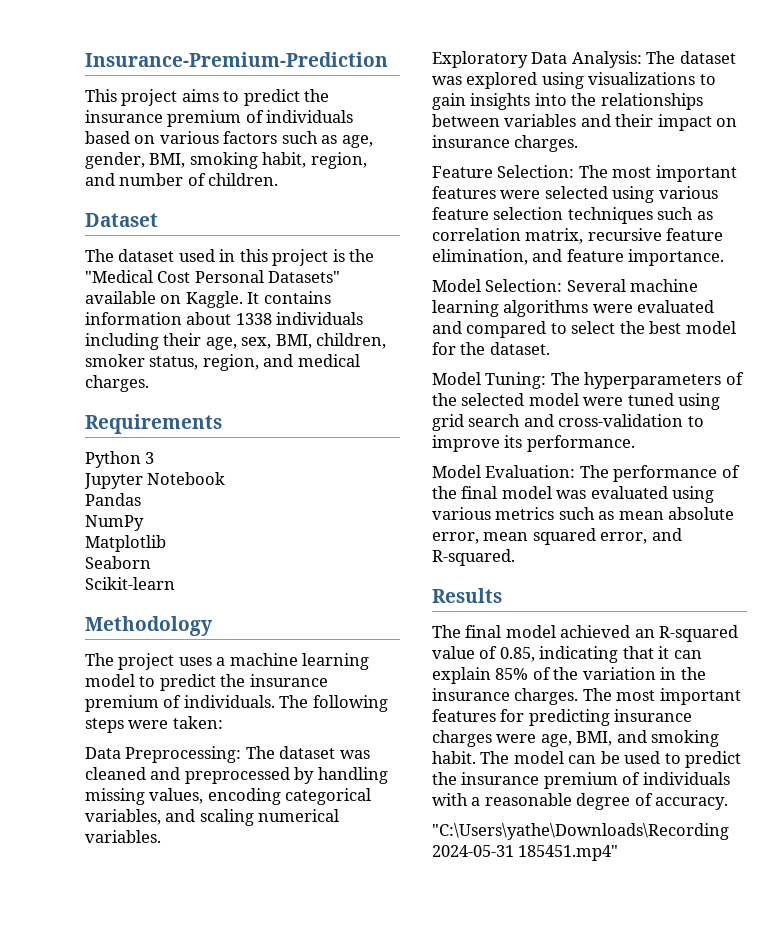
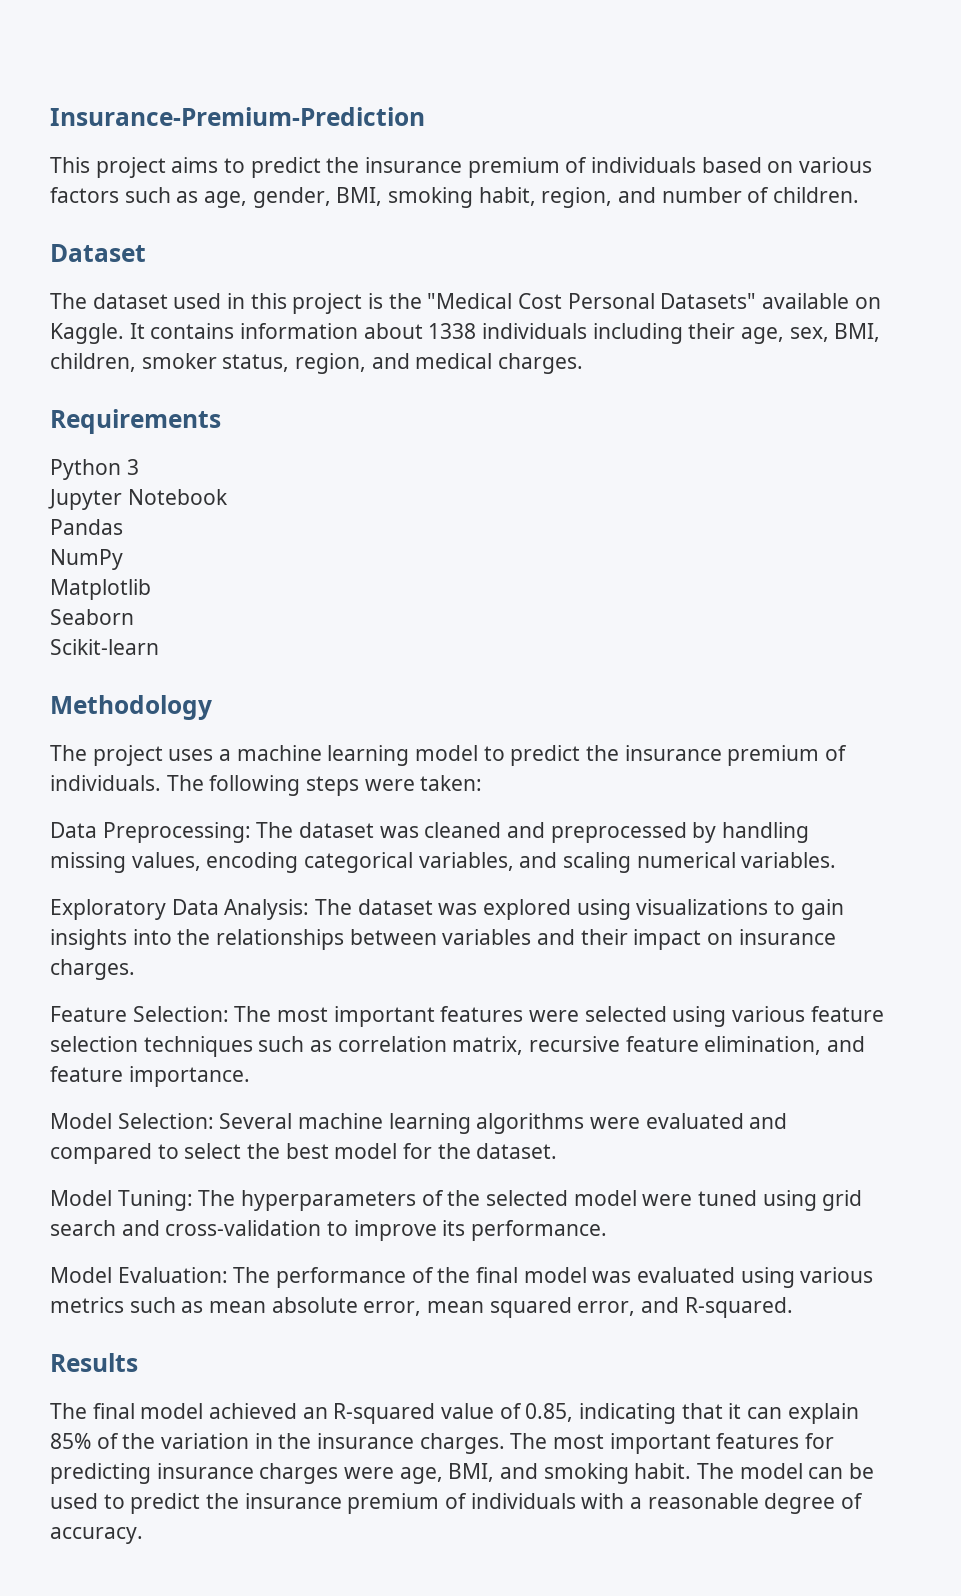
[432,823,729,840] [432,845,619,861] // "C:\Users\yathe\Downloads\Recording 2024-05-31 185451.mp4" -> (143, 1535) none

